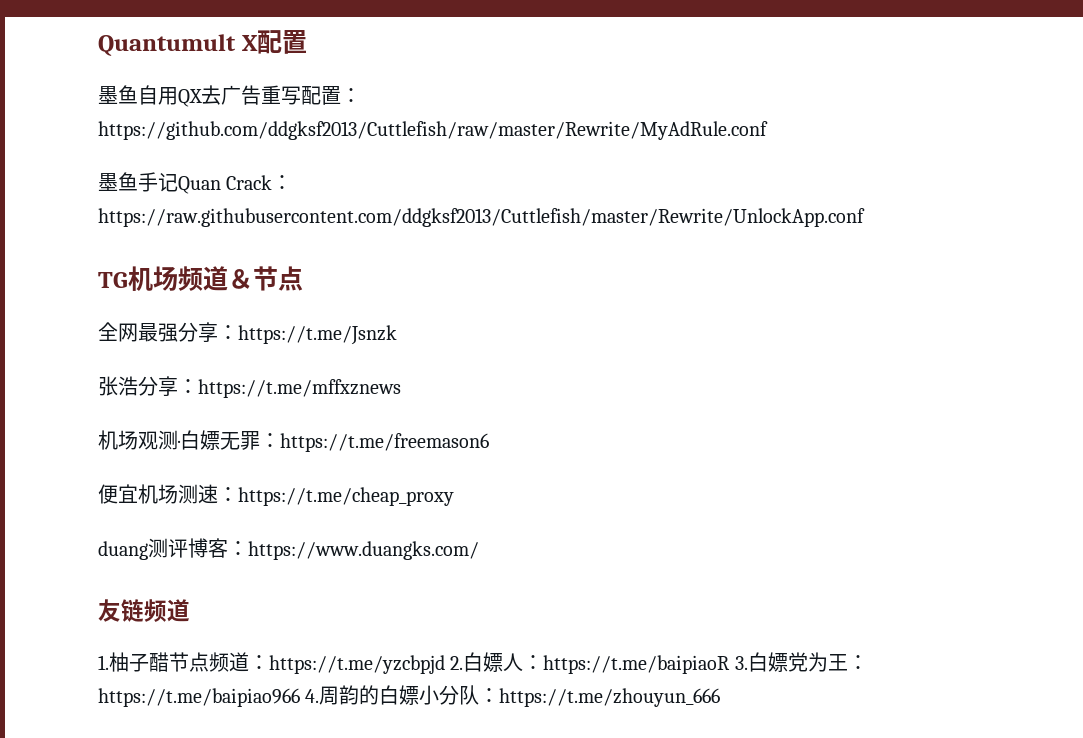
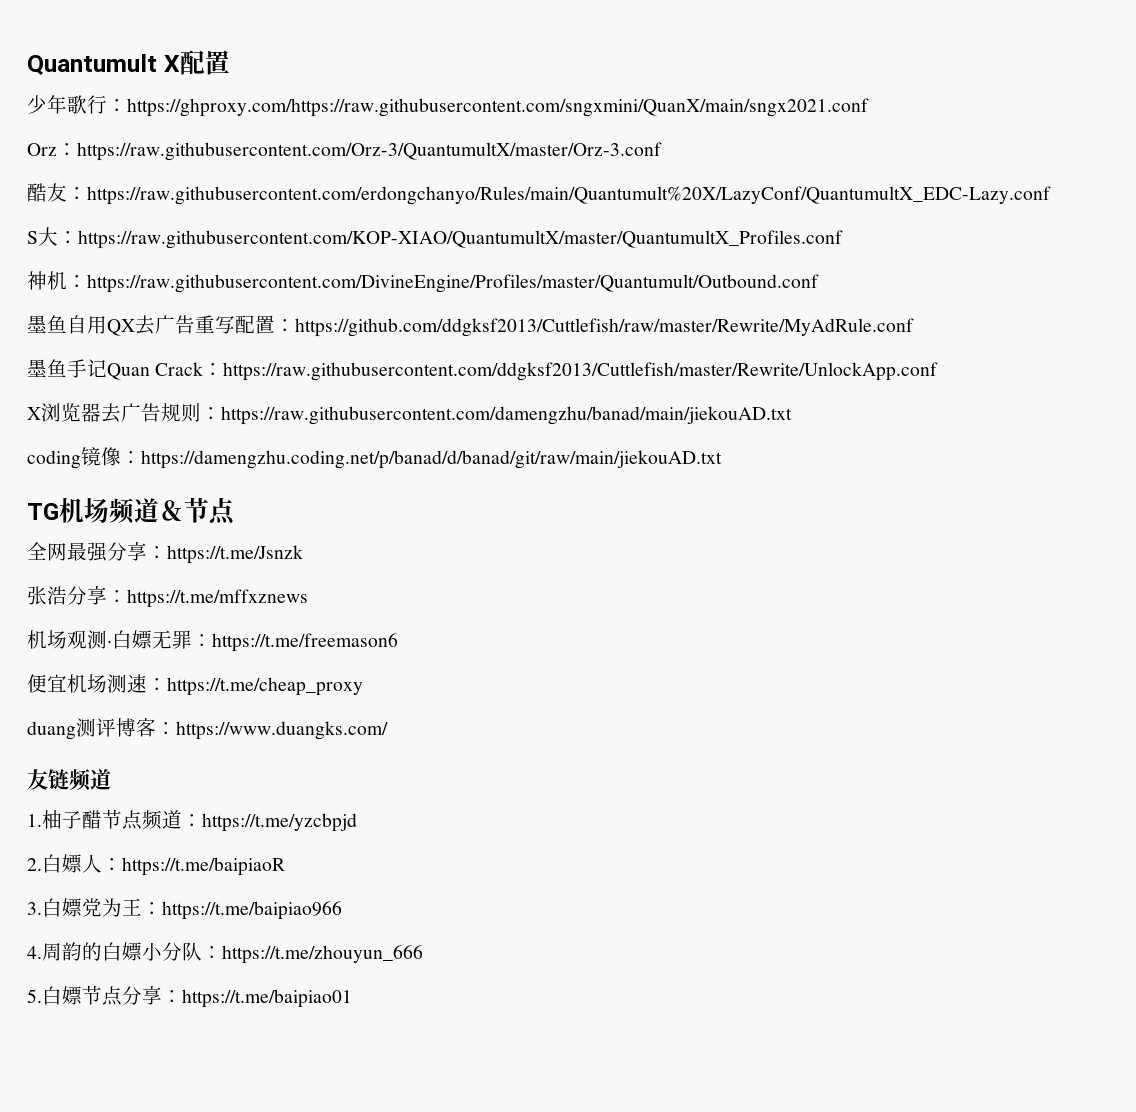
(307, 42) none -> [27,95,869,117] [27,142,662,161] [27,183,1051,205] [27,227,843,249] [27,271,819,293] // 少年歌行：https://ghproxy.com/https://raw.githubusercontent.com/sngxmini/QuanX/main/sngx2021.conf // Orz：https://raw.githubusercontent.com/Orz-3/QuantumultX/master/Orz-3.conf // 酷友：https://raw.githubusercontent.com/erdongchanyo/Rules/main/Quantumult%20X/LazyConf/QuantumultX_EDC-Lazy.conf // S大：https://raw.githubusercontent.com/KOP-XIAO/QuantumultX/master/QuantumultX_Profiles.conf // 神机：https://raw.githubusercontent.com/DivineEngine/Profiles/master/Quantumult/Outbound.conf
(865, 217) none -> [27,403,792,425] [27,447,722,469] // X浏览器去广告规则：https://raw.githubusercontent.com/damengzhu/banad/main/jiekouAD.txt // coding镜像：https://damengzhu.coding.net/p/banad/d/banad/git/raw/main/jiekouAD.txt
(445, 664) none -> (357, 822) //
(731, 664) none -> (285, 866) //
(300, 697) none -> (342, 910) //
(721, 697) none -> [27,985,352,1008] // 5.白嫖节点分享：https://t.me/baipiao01

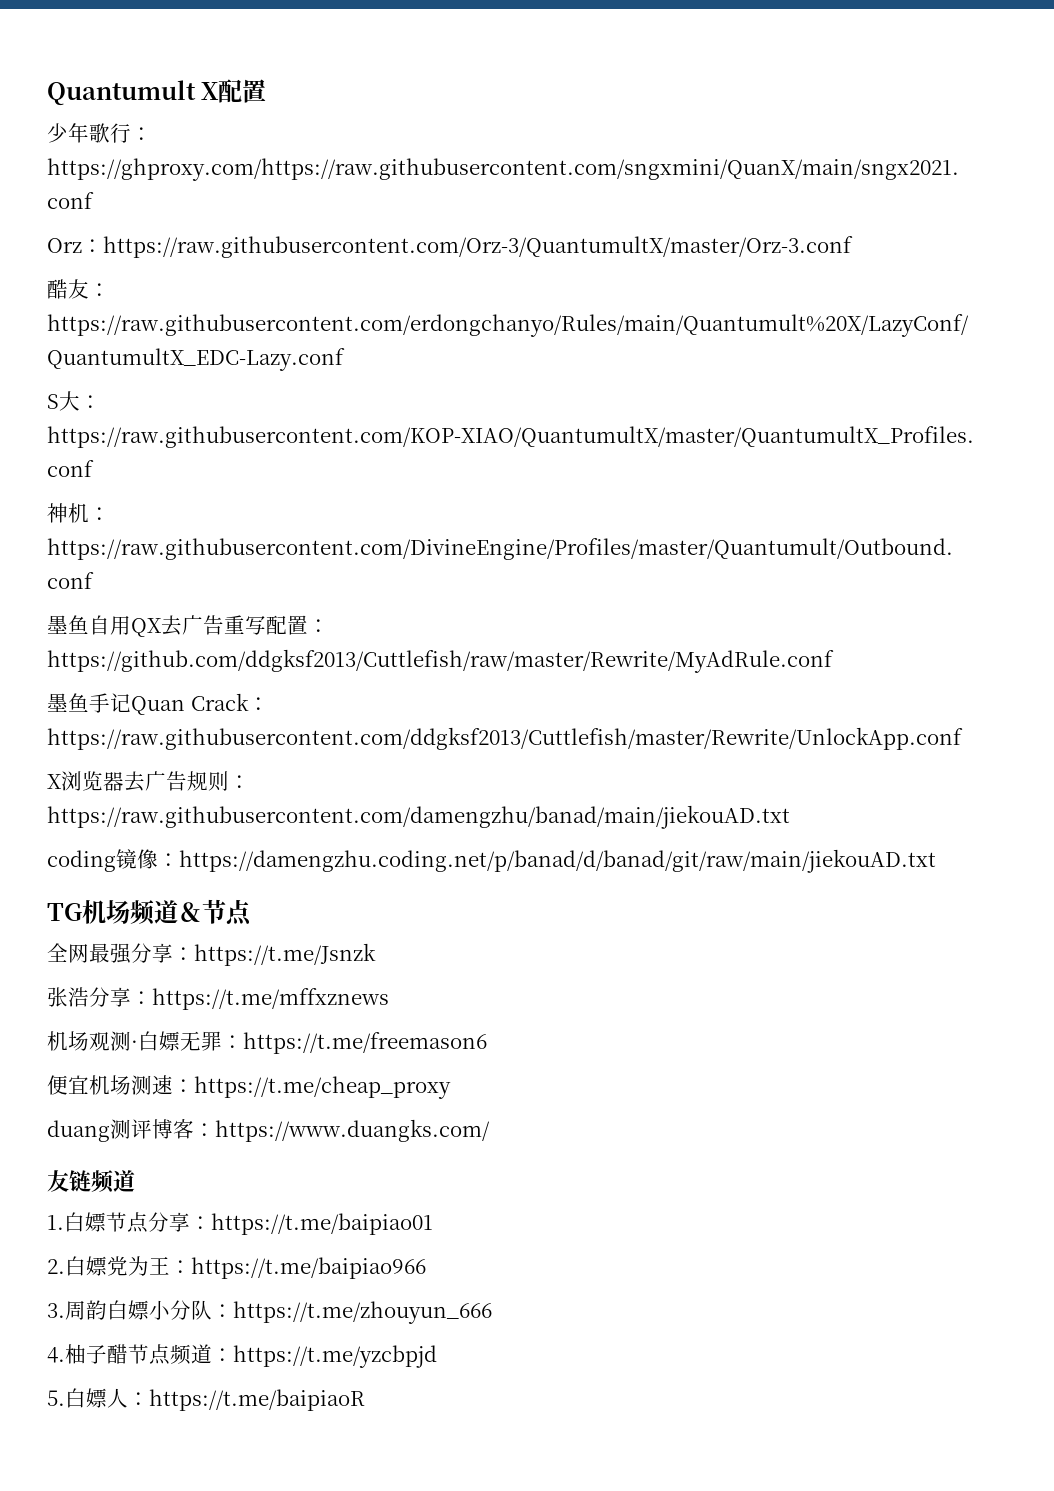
(42, 820) none -> [64,1212,433,1235] [47,1256,426,1279] [47,1300,492,1324] [47,1347,65,1363] 白嫖节点分享：https://t.me/baipiao01 // 2.白嫖党为王：https://t.me/baipiao966 // 3.周韵白嫖小分队：https://t.me/zhouyun_666 // 4.
[27,858,42,871] 2. -> [47,1390,65,1406] 5.
[27,898,342,920] [27,942,423,964] [27,985,352,1008] // 3.白嫖党为王：https://t.me/baipiao966 // 4.周韵的白嫖小分队：https://t.me/zhouyun_666 // 5.白嫖节点分享：https://t.me/baipiao01 -> (365, 1400) none

